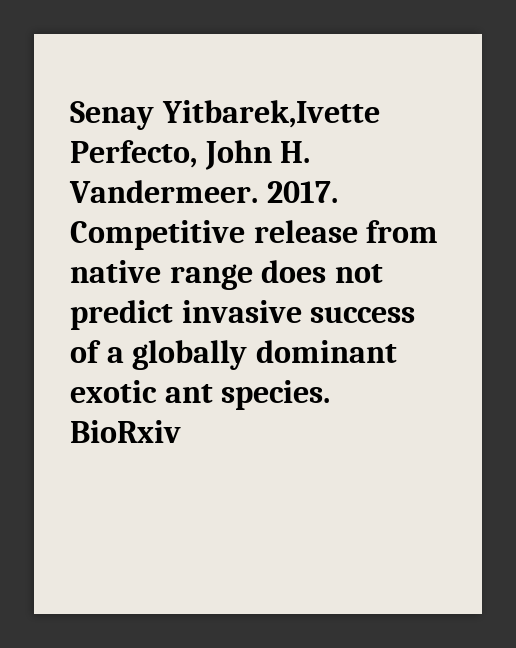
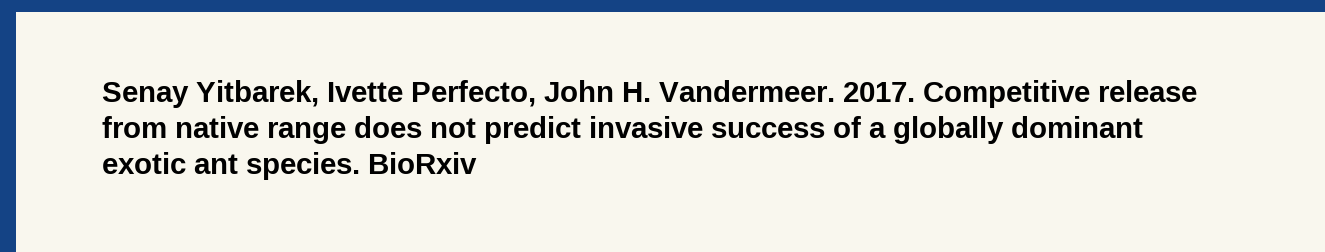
[161,100,380,128] Yitbarek,Ivette -> [196,80,403,107] Yitbarek, Ivette

